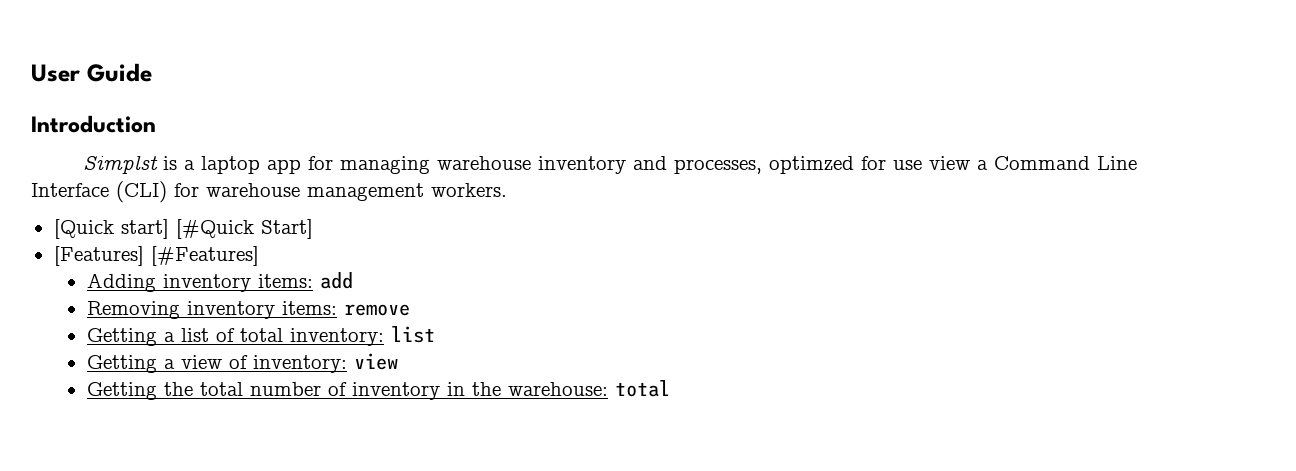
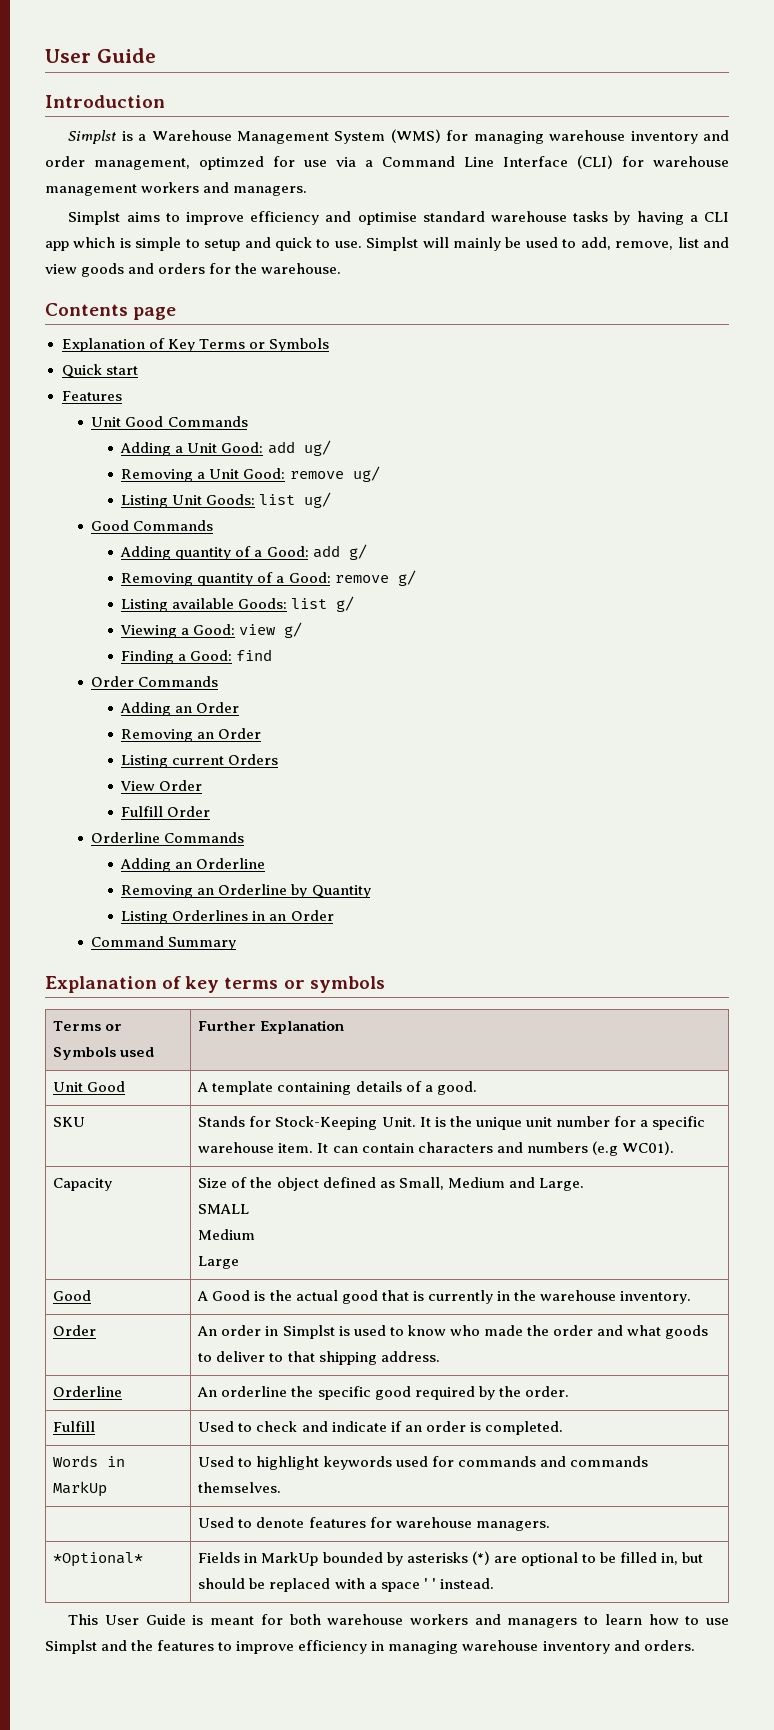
[201,156,302,174] laptop app -> [151,129,441,144] Warehouse Management System (WMS)
[674,159,763,174] processes, -> [45,156,190,170] order management,
[929,156,971,170] view -> [336,157,356,167] via
[431,183,507,197] [53,219,313,239] [53,246,259,266] [86,272,353,292] [86,301,410,319] [86,326,435,346] [86,353,398,373] [86,380,670,400] workers. // [Quick start] [#Quick Start] // [Features] [#Features] // Adding inventory items: add // Removing inventory items: remove // Getting a list of total inventory: list // Getting a view of inventory: view // Getting the total number of inventory in the warehouse: total -> [141,182,308,196] [68,211,730,225] [45,237,730,251] [45,263,342,277] [45,303,177,320] [61,338,329,352] [61,364,138,378] [61,391,122,401] [91,416,248,427] [120,440,331,456] [121,466,380,482] [121,492,332,508] [91,520,214,531] [120,544,367,560] [121,570,416,586] [121,596,355,612] [120,622,303,638] [121,649,273,664] [91,676,219,687] [120,702,240,716] [121,728,262,742] [121,754,279,768] [120,780,203,791] [121,806,211,817] [91,832,245,843] [120,858,266,872] [121,884,371,898] [121,910,334,924] [91,936,237,950] [45,976,385,993] [53,1021,123,1031] [53,1047,155,1060] [198,1020,345,1034] [53,1081,126,1092] [197,1081,477,1095] [53,1117,86,1127] [198,1116,705,1130] [198,1141,674,1156] [53,1178,113,1191] [198,1177,584,1191] [198,1204,250,1214] [198,1229,256,1240] [198,1256,240,1269] [53,1290,92,1301] [197,1290,691,1304] [53,1325,97,1336] [197,1325,709,1339] [198,1351,440,1365] [53,1386,123,1397] [197,1386,569,1400] [53,1421,96,1432] [198,1421,563,1435] [53,1455,126,1467] [53,1481,108,1497] [198,1456,648,1470] [198,1482,282,1493] [198,1517,550,1531] [53,1552,144,1567] [198,1551,703,1566] [198,1578,494,1592] [68,1614,729,1628] [45,1640,695,1654] workers and managers. // Simplst aims to improve efficiency and optimise standard warehouse tasks by having a CLI app which is simple to setup and quick to use. Simplst will mainly be used to add, remove, list and view goods and orders for the warehouse. // Contents page // Explanation of Key Terms or Symbols // Quick start // Features // Unit Good Commands // Adding a Unit Good: add ug/ // Removing a Unit Good: remove ug/ // Listing Unit Goods: list ug/ // Good Commands // Adding quantity of a Good: add g/ // Removing quantity of a Good: remove g/ // Listing available Goods: list g/ // Viewing a Good: view g/ // Finding a Good: find // Order Commands // Adding an Order // Removing an Order // Listing current Orders // View Order // Fulfill Order // Orderline Commands // Adding an Orderline // Removing an Orderline by Quantity // Listing Orderlines in an Order // Command Summary // Explanation of key terms or symbols // Terms or Symbols used | Further Explanation // Unit Good | A template containing details of a good. // SKU | Stands for Stock-Keeping Unit. It is the unique unit number for a specific warehouse item. It can contain characters and numbers (e.g WC01). // Capacity | Size of the object defined as Small, Medium and Large. // SMALL // Medium // Large // Good | A Good is the actual good that is currently in the warehouse inventory. // Order | An order in Simplst is used to know who made the order and what goods to deliver to that shipping address. // Orderline | An orderline the specific good required by the order. // Fulfill | Used to check and indicate if an order is completed. // Words in MarkUp | Used to highlight keywords used for commands and commands themselves. // | Used to denote features for warehouse managers. // *Optional* | Fields in MarkUp bounded by asterisks (*) are optional to be filled in, but should be replaced with a space ' ' instead. // This User Guide is meant for both warehouse workers and managers to learn how to use Simplst and the features to improve efficiency in managing warehouse inventory and orders.

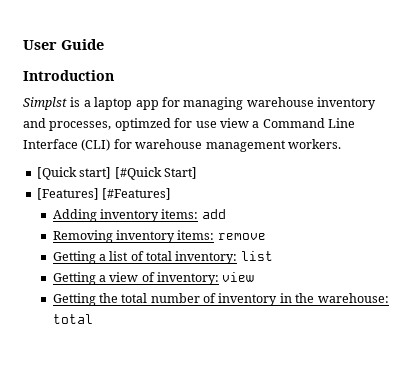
[151,129,441,144] Warehouse Management System (WMS) -> [94,97,159,110] laptop app
[45,156,190,170] order management, -> [49,121,112,131] processes,
[336,157,356,167] via -> [219,118,249,128] view
[141,182,308,196] [68,211,730,225] [45,237,730,251] [45,263,342,277] [45,303,177,320] [61,338,329,352] [61,364,138,378] [61,391,122,401] [91,416,248,427] [120,440,331,456] [121,466,380,482] [121,492,332,508] [91,520,214,531] [120,544,367,560] [121,570,416,586] [121,596,355,612] [120,622,303,638] [121,649,273,664] [91,676,219,687] [120,702,240,716] [121,728,262,742] [121,754,279,768] [120,780,203,791] [121,806,211,817] [91,832,245,843] [120,858,266,872] [121,884,371,898] [121,910,334,924] [91,936,237,950] [45,976,385,993] [53,1021,123,1031] [53,1047,155,1060] [198,1020,345,1034] [53,1081,126,1092] [197,1081,477,1095] [53,1117,86,1127] [198,1116,705,1130] [198,1141,674,1156] [53,1178,113,1191] [198,1177,584,1191] [198,1204,250,1214] [198,1229,256,1240] [198,1256,240,1269] [53,1290,92,1301] [197,1290,691,1304] [53,1325,97,1336] [197,1325,709,1339] [198,1351,440,1365] [53,1386,123,1397] [197,1386,569,1400] [53,1421,96,1432] [198,1421,563,1435] [53,1455,126,1467] [53,1481,108,1497] [198,1456,648,1470] [198,1482,282,1493] [198,1517,550,1531] [53,1552,144,1567] [198,1551,703,1566] [198,1578,494,1592] [68,1614,729,1628] [45,1640,695,1654] workers and managers. // Simplst aims to improve efficiency and optimise standard warehouse tasks by having a CLI app which is simple to setup and quick to use. Simplst will mainly be used to add, remove, list and view goods and orders for the warehouse. // Contents page // Explanation of Key Terms or Symbols // Quick start // Features // Unit Good Commands // Adding a Unit Good: add ug/ // Removing a Unit Good: remove ug/ // Listing Unit Goods: list ug/ // Good Commands // Adding quantity of a Good: add g/ // Removing quantity of a Good: remove g/ // Listing available Goods: list g/ // Viewing a Good: view g/ // Finding a Good: find // Order Commands // Adding an Order // Removing an Order // Listing current Orders // View Order // Fulfill Order // Orderline Commands // Adding an Orderline // Removing an Orderline by Quantity // Listing Orderlines in an Order // Command Summary // Explanation of key terms or symbols // Terms or Symbols used | Further Explanation // Unit Good | A template containing details of a good. // SKU | Stands for Stock-Keeping Unit. It is the unique unit number for a specific warehouse item. It can contain characters and numbers (e.g WC01). // Capacity | Size of the object defined as Small, Medium and Large. // SMALL // Medium // Large // Good | A Good is the actual good that is currently in the warehouse inventory. // Order | An order in Simplst is used to know who made the order and what goods to deliver to that shipping address. // Orderline | An orderline the specific good required by the order. // Fulfill | Used to check and indicate if an order is completed. // Words in MarkUp | Used to highlight keywords used for commands and commands themselves. // | Used to denote features for warehouse managers. // *Optional* | Fields in MarkUp bounded by asterisks (*) are optional to be filled in, but should be replaced with a space ' ' instead. // This User Guide is meant for both warehouse workers and managers to learn how to use Simplst and the features to improve efficiency in managing warehouse inventory and orders. -> [287,139,341,149] [36,167,197,180] [36,188,172,200] [52,209,226,222] [52,230,266,243] [52,251,273,264] [52,272,255,285] [52,293,389,306] [52,314,93,324] workers. // [Quick start] [#Quick Start] // [Features] [#Features] // Adding inventory items: add // Removing inventory items: remove // Getting a list of total inventory: list // Getting a view of inventory: view // Getting the total number of inventory in the warehouse: total

